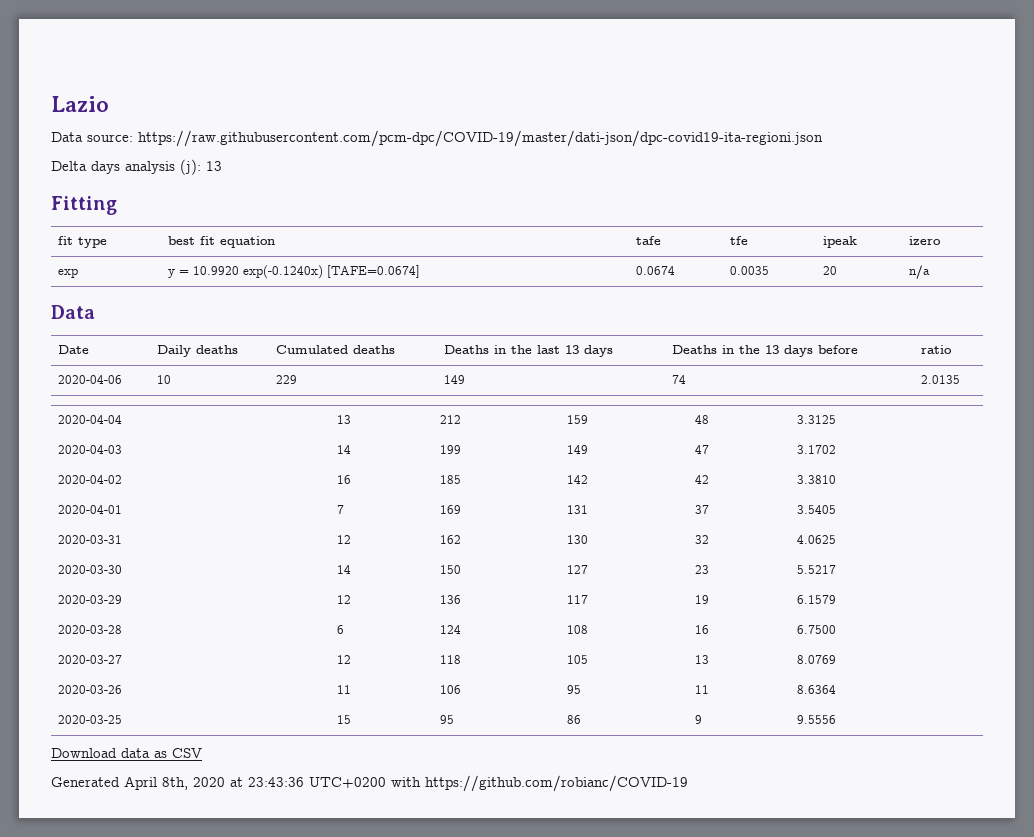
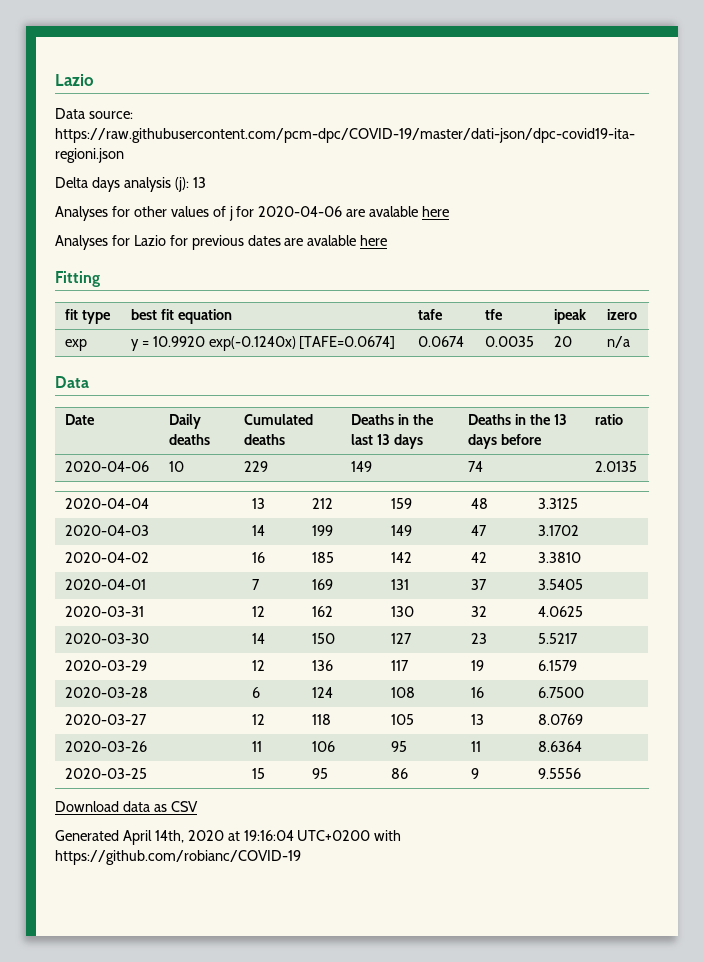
(222, 166) none -> [55,206,450,221] [55,235,388,250] // Analyses for other values of j for 2020-04-06 are avalable here // Analyses for Lazio for previous dates are avalable here
[162,777,188,790] 8th, -> [154,830,184,843] 14th,
[248,777,304,787] 23:43:36 -> [243,830,294,841] 19:16:04

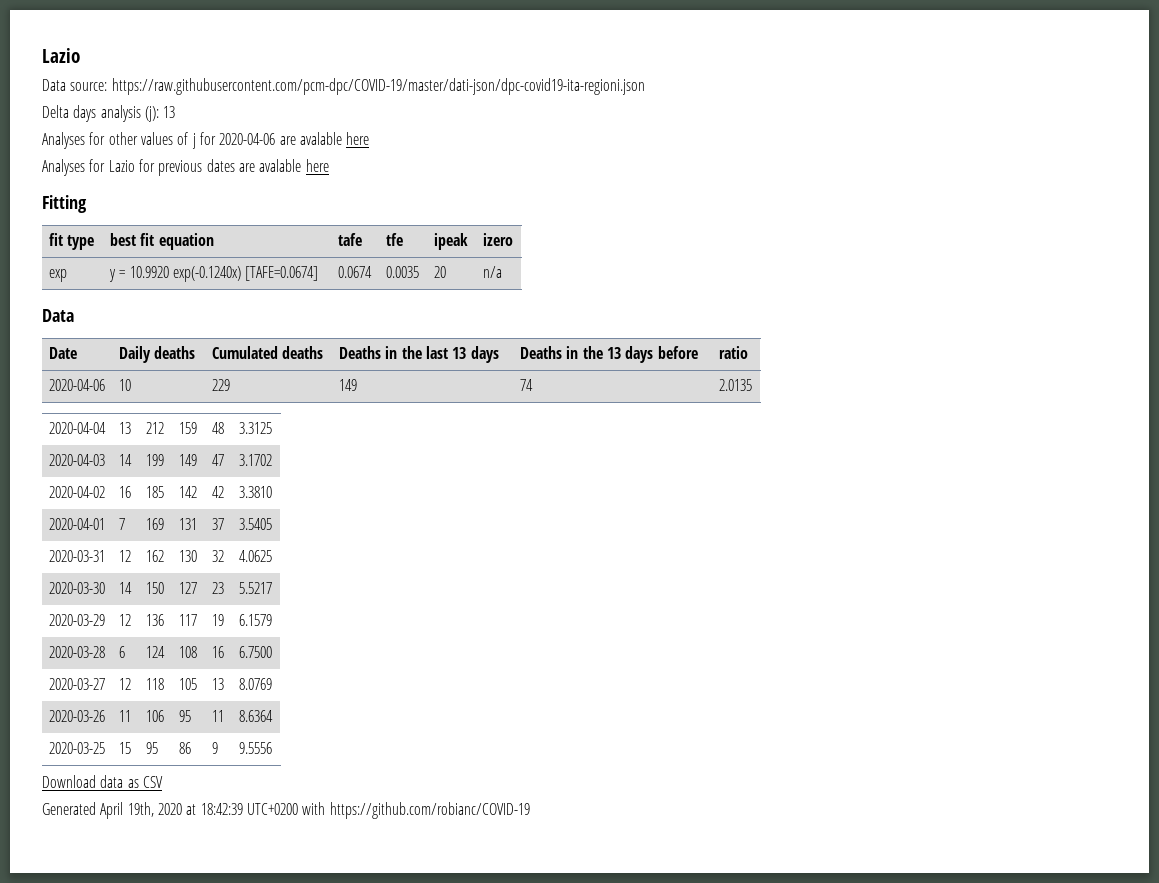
[154,830,184,843] 14th, -> [127,802,154,817] 19th,
[243,830,294,841] 19:16:04 -> [200,803,243,815] 18:42:39

